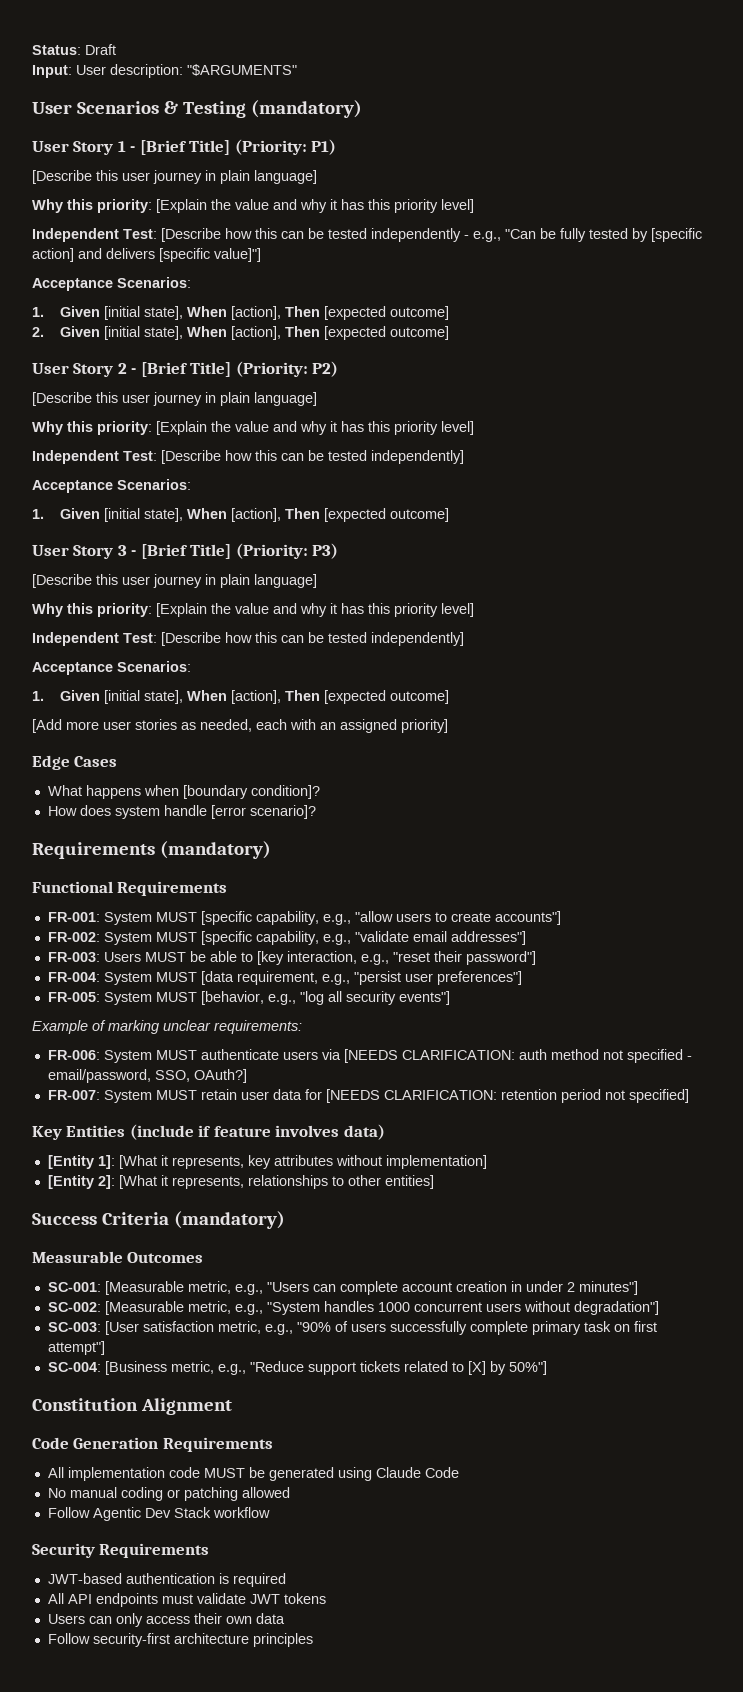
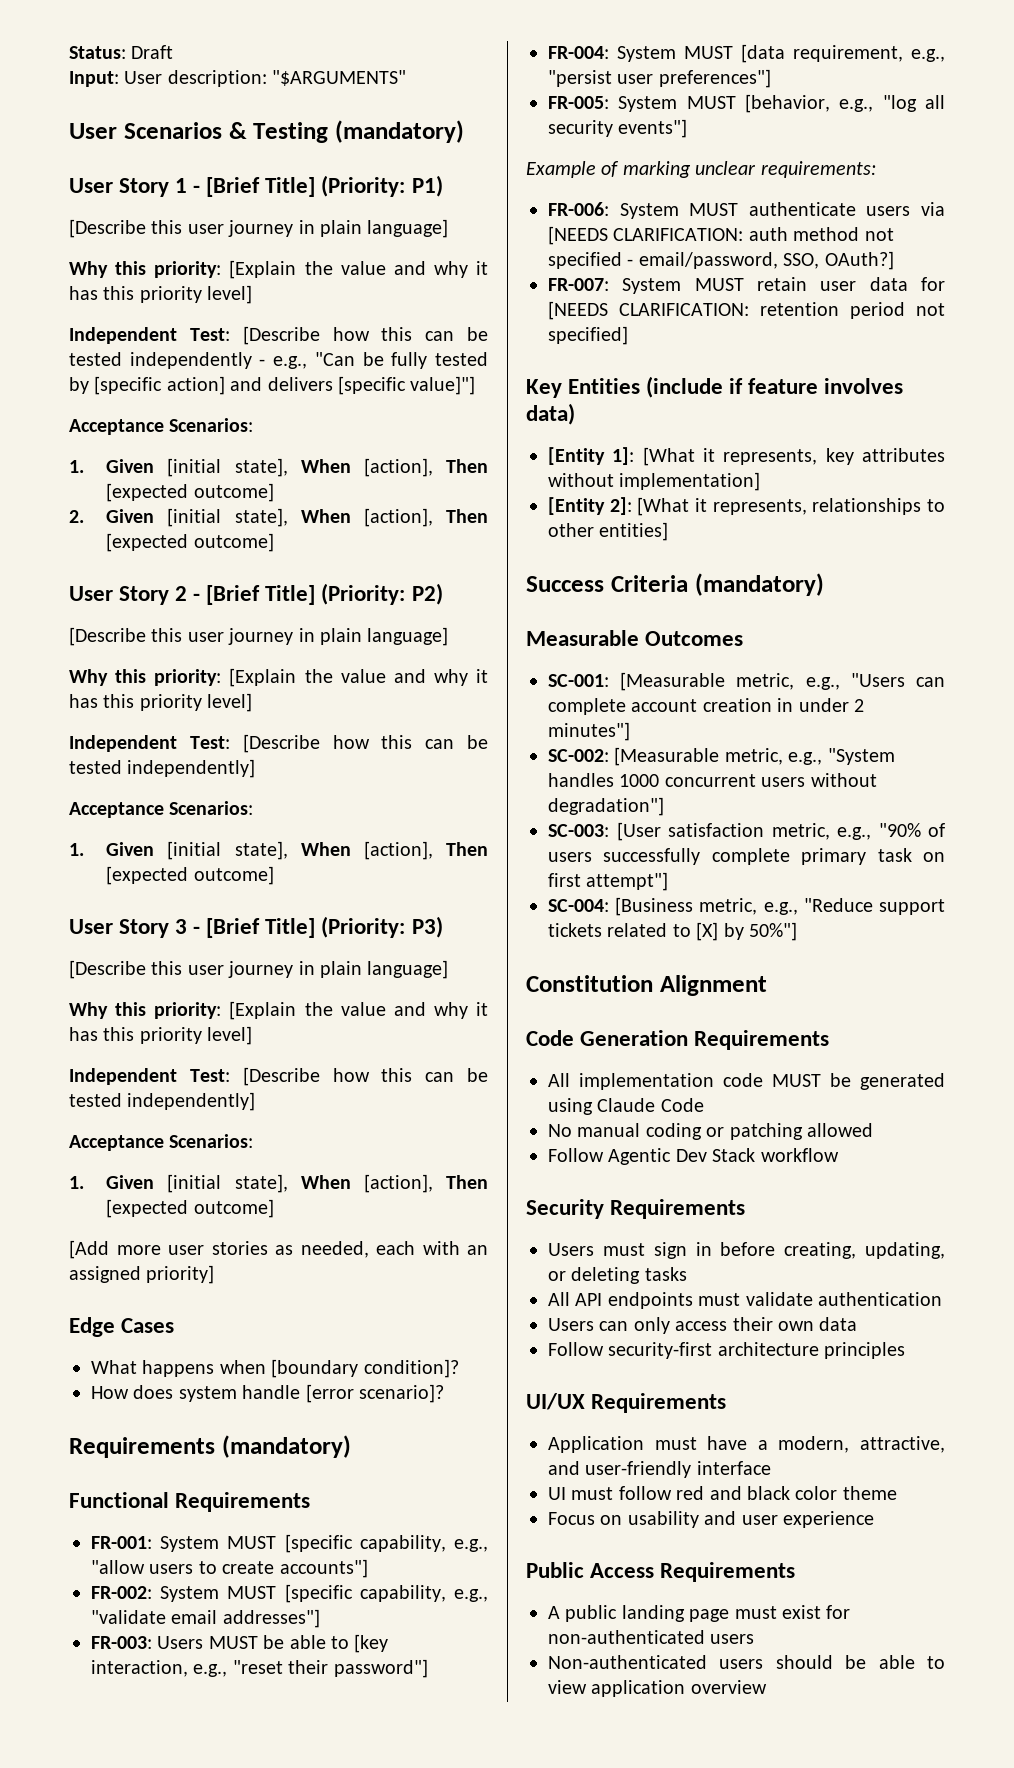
[47,1573,286,1587] JWT-based authentication is required -> [548,1242,945,1259] [548,1267,687,1284] Users must sign in before creating, updating, or deleting tasks
[249,1593,326,1604] JWT tokens -> [818,1292,942,1306] authentication
(313, 1640) none -> [526,1393,727,1413] [548,1436,945,1453] [548,1461,771,1478] [548,1486,897,1500] [548,1511,874,1528] [526,1562,796,1582] [548,1605,851,1622] [548,1630,755,1644] [548,1655,945,1669] [548,1680,767,1697] // UI/UX Requirements // Application must have a modern, attractive, and user-friendly interface // UI must follow red and black color theme // Focus on usability and user experience // Public Access Requirements // A public landing page must exist for non-authenticated users // Non-authenticated users should be able to view application overview

